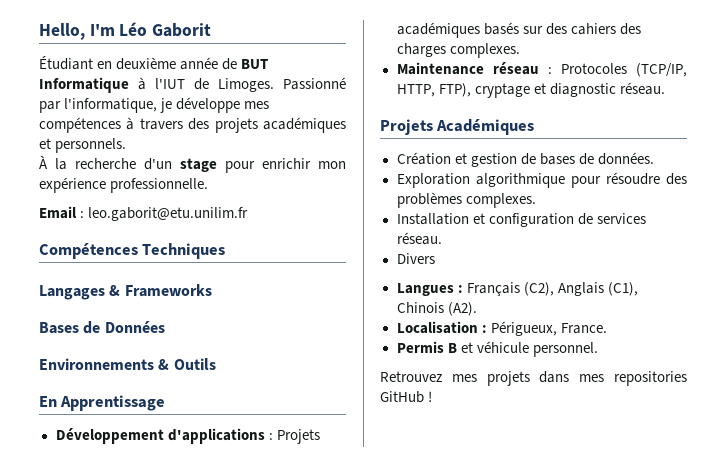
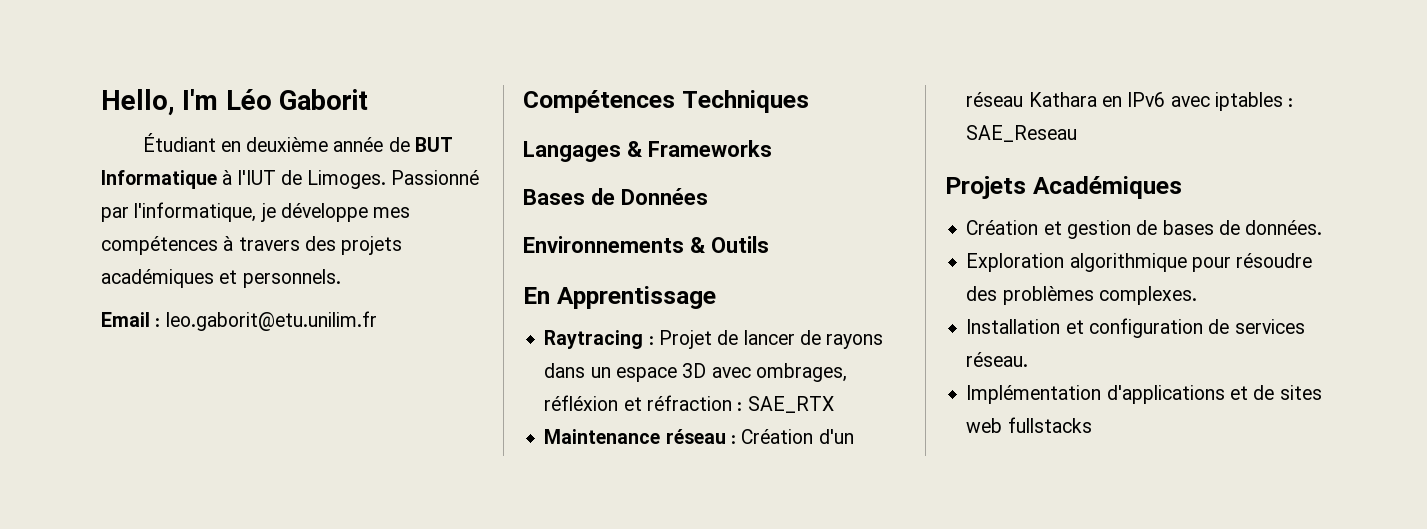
[39,156,346,173] [39,177,209,193] // À la recherche d'un stage pour enrichir mon expérience professionnelle. -> (341, 278) none
[55,428,320,444] [396,22,641,38] [396,43,520,58] [396,62,687,77] [396,82,665,98] Développement d'applications : Projets académiques basés sur des cahiers des charges complexes. // Maintenance réseau : Protocoles (TCP/IP, HTTP, FTP), cryptage et diagnostic réseau. -> [544,330,884,349] [544,363,847,382] [544,395,834,413] [544,429,854,444] [966,92,1294,111] [966,125,1078,142] Raytracing : Projet de lancer de rayons dans un espace 3D avec ombrages, réfléxion et réfraction : SAE_RTX // Maintenance réseau : Création d'un réseau Kathara en IPv6 avec iptables : SAE_Reseau
[396,253,435,264] [396,282,638,296] [396,302,477,316] [396,321,607,336] [396,341,598,357] [380,371,687,386] [380,391,433,403] Divers // Langues : Français (C2), Anglais (C1), Chinois (A2). // Localisation : Périgueux, France. // Permis B et véhicule personnel. // Retrouvez mes projets dans mes repositories GitHub ! -> [966,385,1322,404] [966,417,1092,433] Implémentation d'applications et de sites web fullstacks

